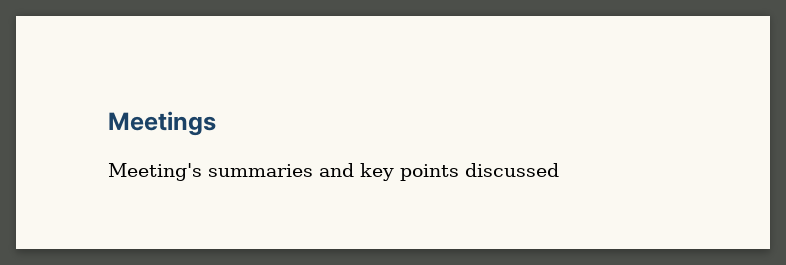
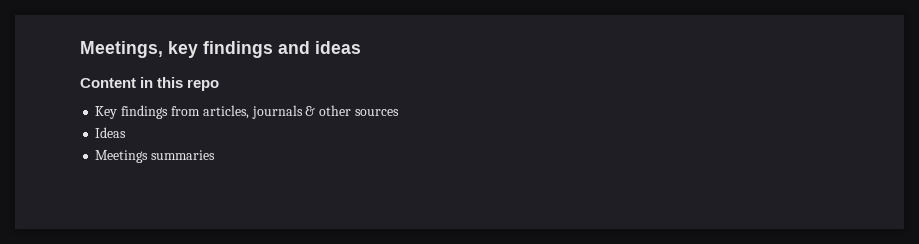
[108,111,216,136] [108,163,559,181] Meetings // Meeting's summaries and key points discussed -> [80,41,361,58] [80,77,220,91] [95,105,399,119] [95,127,127,138] [95,150,216,163] Meetings, key findings and ideas // Content in this repo // Key findings from articles, journals & other sources // Ideas // Meetings summaries

